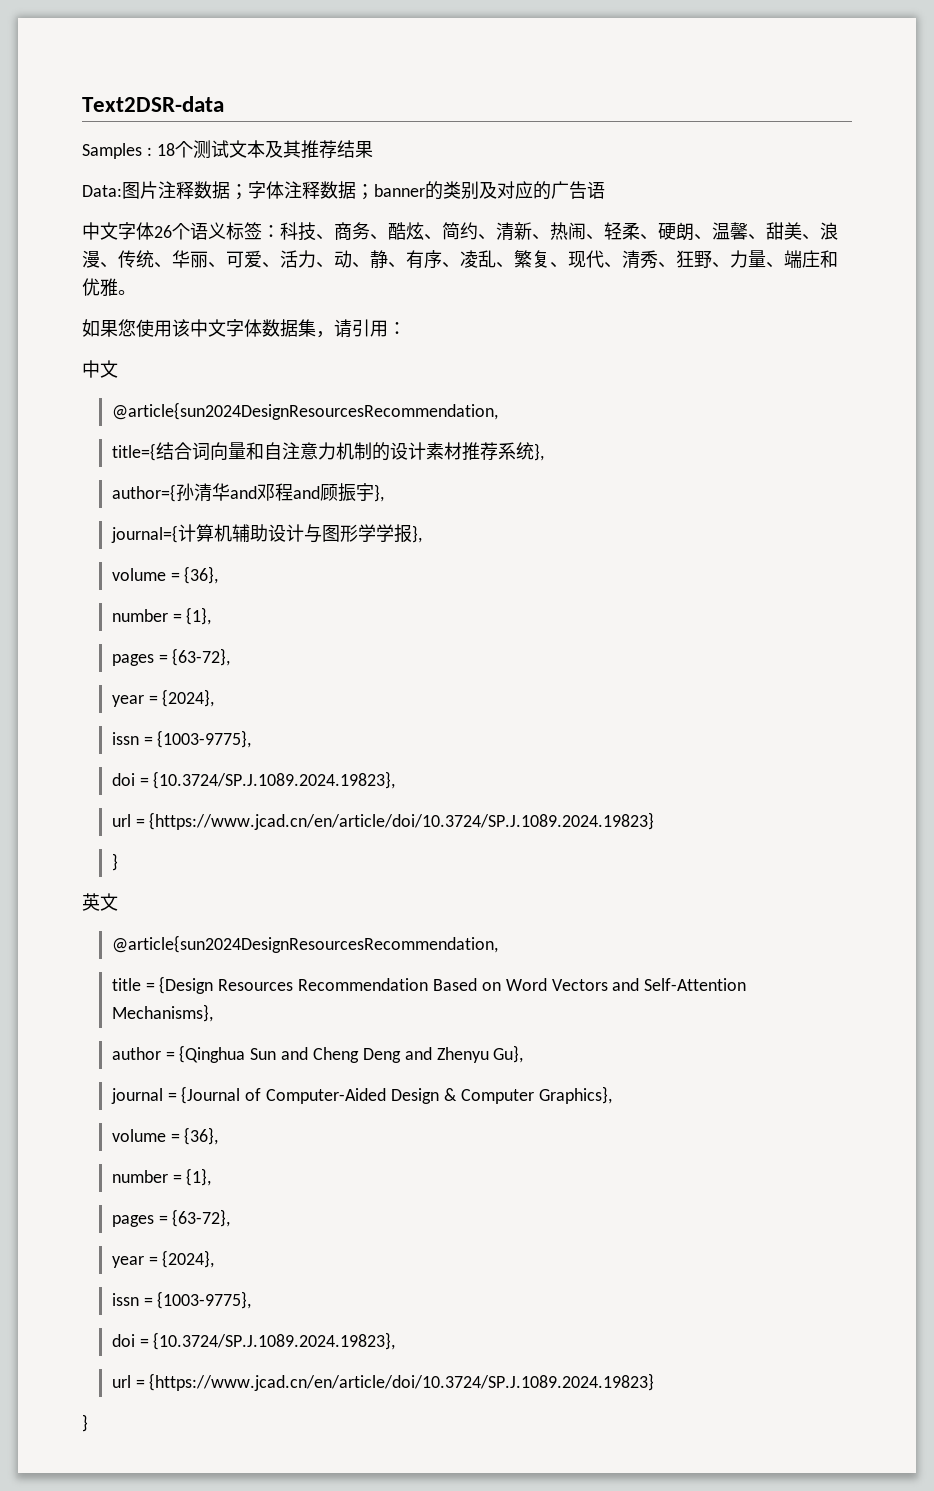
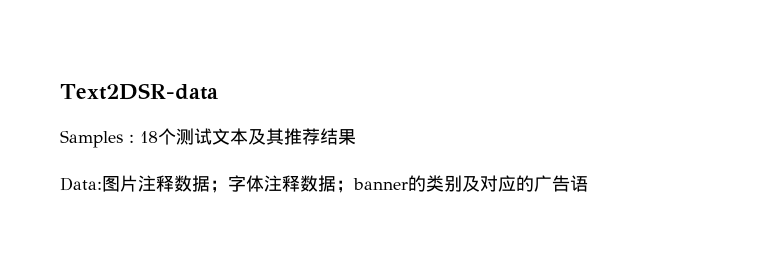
[82,222,838,241] [82,250,838,269] [82,278,136,296] [82,319,406,338] [82,360,118,378] [111,402,498,420] [111,442,544,461] [111,483,384,502] [110,524,422,543] [111,566,219,584] [111,607,212,625] [111,648,231,666] [111,689,215,707] [111,730,252,748] [111,771,396,789] [111,812,655,830] [111,853,118,871] [82,893,118,911] [111,935,498,953] [111,976,747,994] [111,1004,213,1022] [111,1045,524,1063] [110,1086,612,1104] [111,1127,219,1145] [111,1168,212,1186] [111,1209,231,1227] [111,1250,215,1268] [111,1291,252,1309] [111,1332,396,1350] [111,1373,655,1391] [82,1414,88,1432] // 中文字体26个语义标签：科技、商务、酷炫、简约、清新、热闹、轻柔、硬朗、温馨、甜美、浪漫、传统、华丽、可爱、活力、动、静、有序、凌乱、繁复、现代、清秀、狂野、力量、端庄和优雅。 // 如果您使用该中文字体数据集，请引用： // 中文 // @article{sun2024DesignResourcesRecommendation, // title={结合词向量和自注意力机制的设计素材推荐系统}, // author={孙清华and邓程and顾振宇}, // journal={计算机辅助设计与图形学学报}, // volume = {36}, // number = {1}, // pages = {63-72}, // year = {2024}, // issn = {1003-9775}, // doi = {10.3724/SP.J.1089.2024.19823}, // url = {https://www.jcad.cn/en/article/doi/10.3724/SP.J.1089.2024.19823} // } // 英文 // @article{sun2024DesignResourcesRecommendation, // title = {Design Resources Recommendation Based on Word Vectors and Self-Attention Mechanisms}, // author = {Qinghua Sun and Cheng Deng and Zhenyu Gu}, // journal = {Journal of Computer-Aided Design & Computer Graphics}, // volume = {36}, // number = {1}, // pages = {63-72}, // year = {2024}, // issn = {1003-9775}, // doi = {10.3724/SP.J.1089.2024.19823}, // url = {https://www.jcad.cn/en/article/doi/10.3724/SP.J.1089.2024.19823} // } -> (588, 183) none

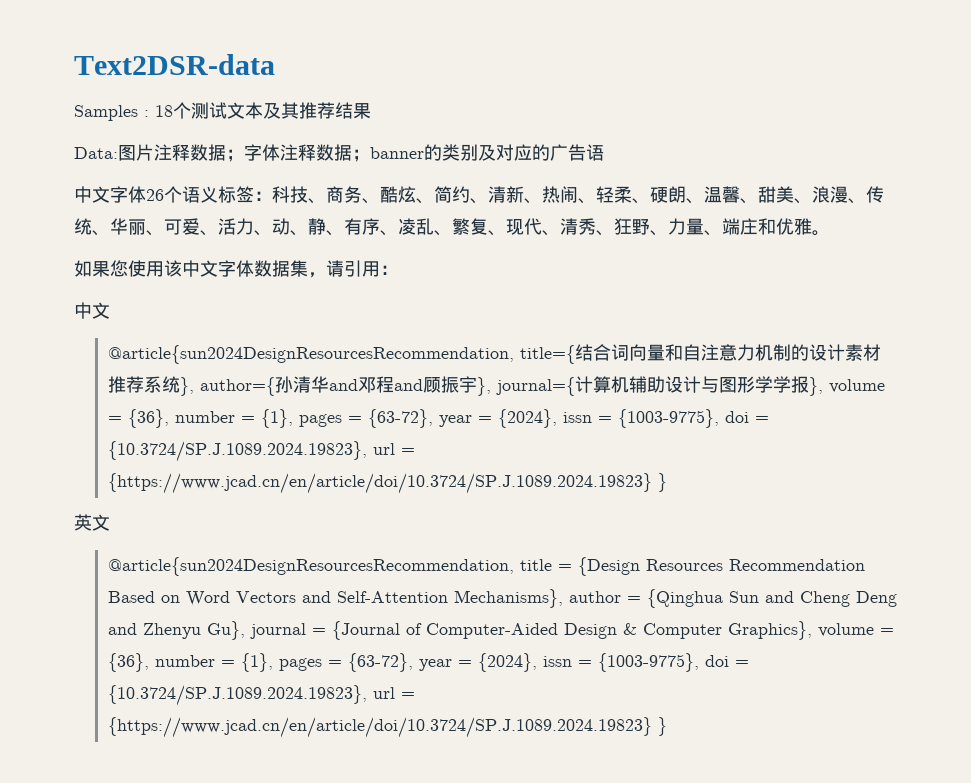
(588, 183) none -> [74,186,884,204] [74,218,830,236] [74,260,398,278] [74,302,110,319] [107,344,881,364] [107,376,885,396] [107,409,769,428] [107,441,415,462] [107,473,667,494] [74,514,110,531] [107,557,865,576] [107,589,897,608] [107,621,894,640] [107,653,749,672] [107,685,415,706] [107,717,667,738] // 中文字体26个语义标签：科技、商务、酷炫、简约、清新、热闹、轻柔、硬朗、温馨、甜美、浪漫、传统、华丽、可爱、活力、动、静、有序、凌乱、繁复、现代、清秀、狂野、力量、端庄和优雅。 // 如果您使用该中文字体数据集，请引用： // 中文 // @article{sun2024DesignResourcesRecommendation, title={结合词向量和自注意力机制的设计素材推荐系统}, author={孙清华and邓程and顾振宇}, journal={计算机辅助设计与图形学学报}, volume = {36}, number = {1}, pages = {63-72}, year = {2024}, issn = {1003-9775}, doi = {10.3724/SP.J.1089.2024.19823}, url = {https://www.jcad.cn/en/article/doi/10.3724/SP.J.1089.2024.19823} } // 英文 // @article{sun2024DesignResourcesRecommendation, title = {Design Resources Recommendation Based on Word Vectors and Self-Attention Mechanisms}, author = {Qinghua Sun and Cheng Deng and Zhenyu Gu}, journal = {Journal of Computer-Aided Design & Computer Graphics}, volume = {36}, number = {1}, pages = {63-72}, year = {2024}, issn = {1003-9775}, doi = {10.3724/SP.J.1089.2024.19823}, url = {https://www.jcad.cn/en/article/doi/10.3724/SP.J.1089.2024.19823} }

